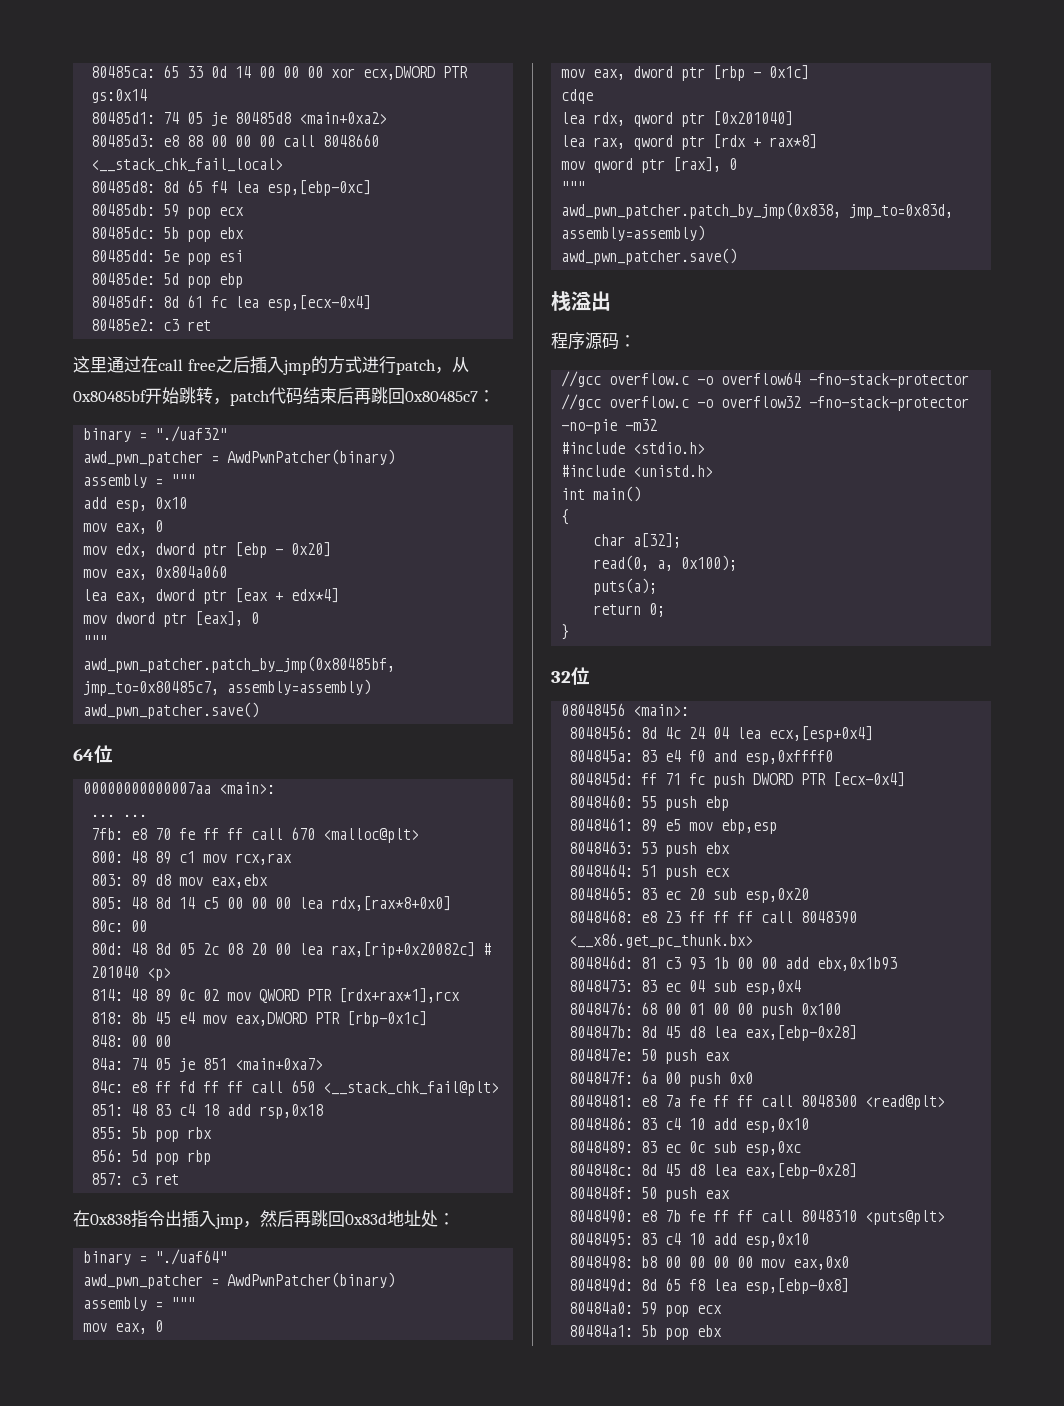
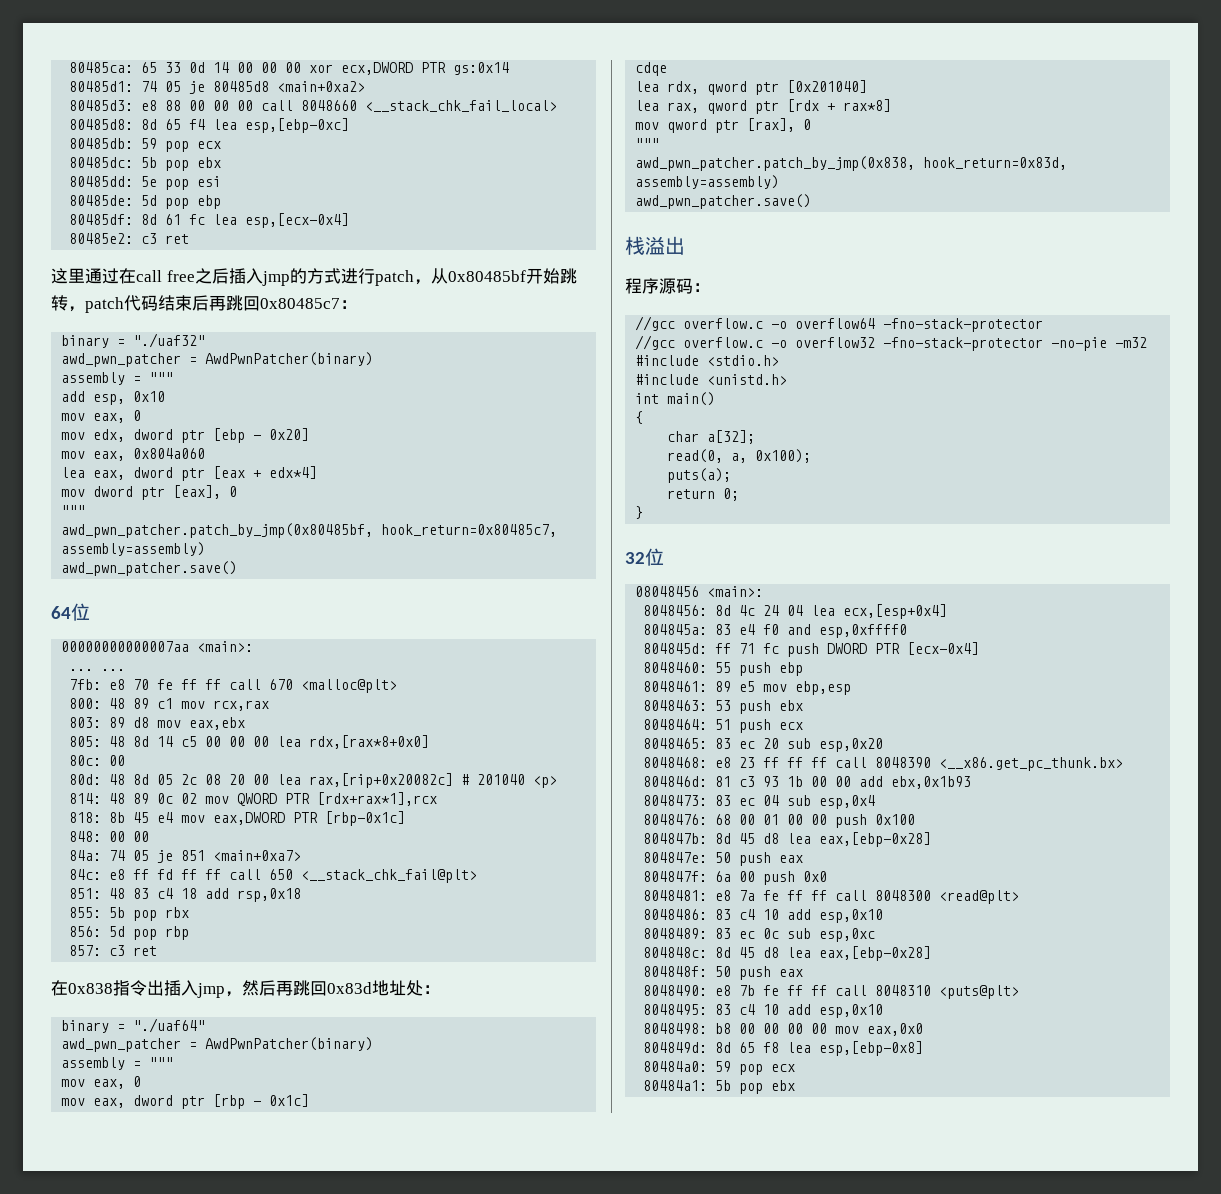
[83,681,220,696] jmp_to=0x80485c7, -> [381,524,558,537] hook_return=0x80485c7,
[849,204,954,219] jmp_to=0x83d, -> [923,157,1068,170] hook_return=0x83d,

